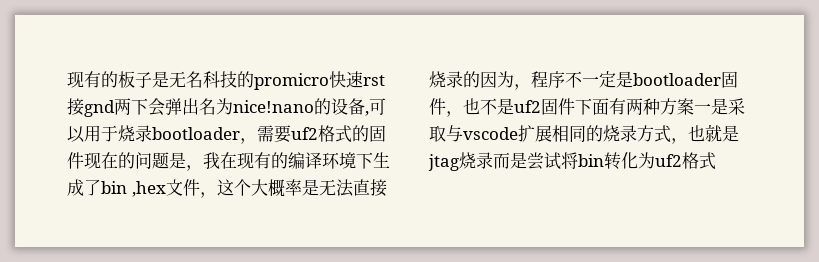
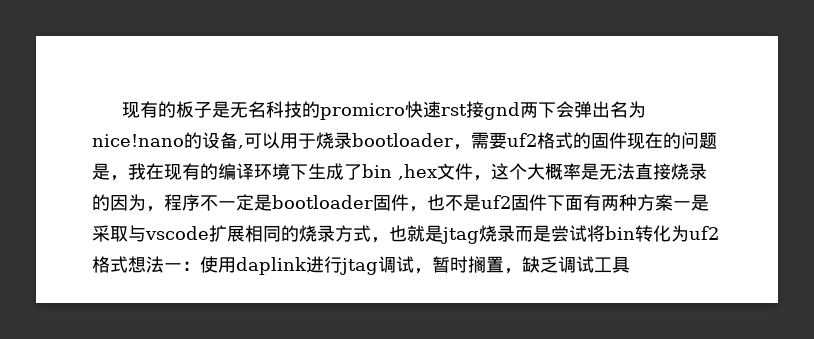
(716, 161) none -> [128,256,630,275] 想法一：使用daplink进行jtag调试，暂时搁置，缺乏调试工具

